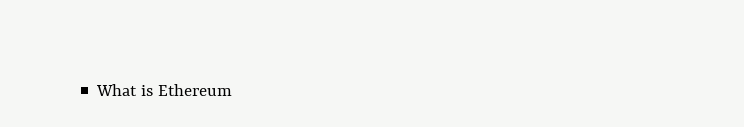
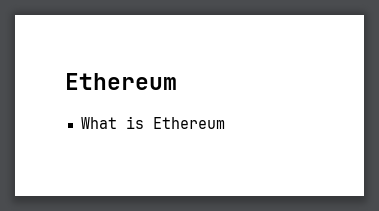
(96, 90) none -> [65,73,177,90] Ethereum //

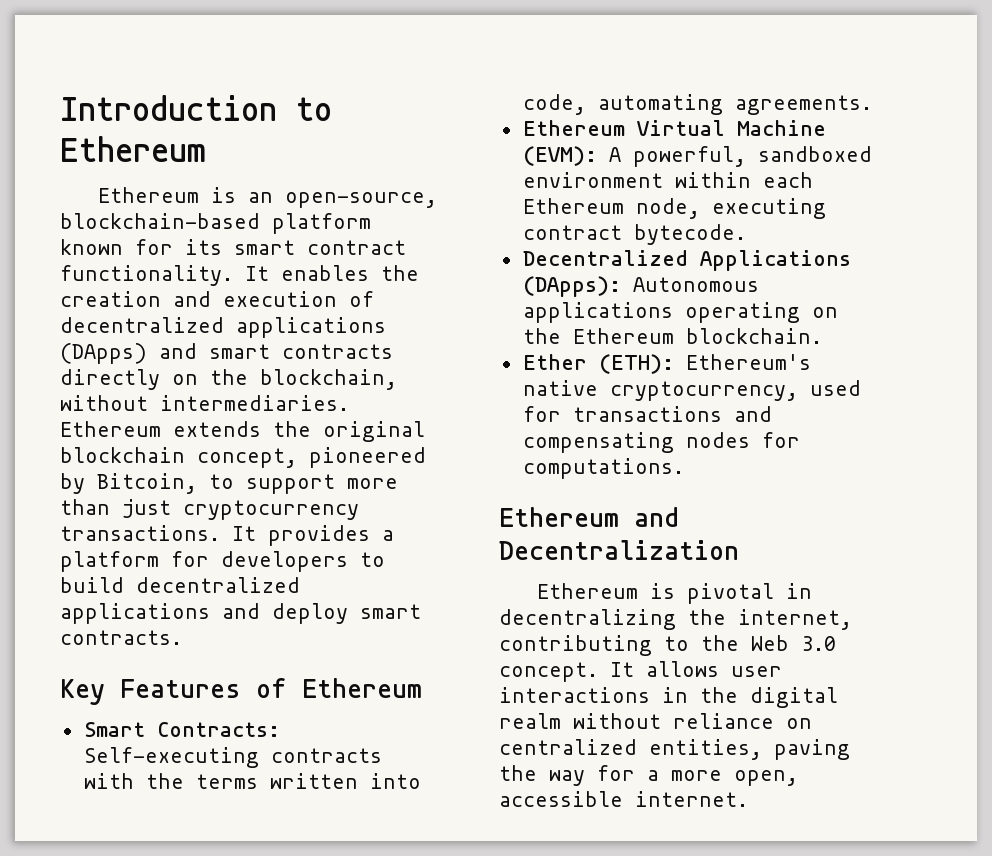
[65,73,177,90] [80,116,225,129] Ethereum // What is Ethereum -> [60,95,332,121] [60,136,206,162] [97,187,437,208] [60,213,371,234] [60,239,406,255] [60,265,419,286] [60,291,374,307] [60,317,386,338] [60,343,393,364] [60,369,397,390] [60,395,349,411] [60,421,425,442] [60,447,426,468] [60,473,398,494] [60,499,359,520] [60,525,394,546] [60,551,385,572] [60,577,300,593] [60,603,421,624] [60,630,182,645] [60,678,422,705] [83,722,280,737] [83,747,382,768] [83,773,421,789] [522,94,872,115] [522,120,826,136] [522,146,872,167] [522,172,813,188] [522,198,826,219] [522,224,746,245] [522,250,851,271] [522,276,759,297] [522,302,838,323] [522,328,822,344] [522,354,811,374] [522,380,861,401] [522,406,772,422] [522,432,800,453] [522,458,684,479] [499,507,679,527] [499,540,739,560] [536,583,812,604] [499,609,852,630] [499,635,836,656] [499,661,782,682] [499,687,838,708] [499,713,812,729] [499,739,850,760] [499,765,798,786] [499,791,748,807] Introduction to Ethereum // Ethereum is an open-source, blockchain-based platform known for its smart contract functionality. It enables the creation and execution of decentralized applications (DApps) and smart contracts directly on the blockchain, without intermediaries. Ethereum extends the original blockchain concept, pioneered by Bitcoin, to support more than just cryptocurrency transactions. It provides a platform for developers to build decentralized applications and deploy smart contracts. // Key Features of Ethereum // Smart Contracts: Self-executing contracts with the terms written into code, automating agreements. // Ethereum Virtual Machine (EVM): A powerful, sandboxed environment within each Ethereum node, executing contract bytecode. // Decentralized Applications (DApps): Autonomous applications operating on the Ethereum blockchain. // Ether (ETH): Ethereum's native cryptocurrency, used for transactions and compensating nodes for computations. // Ethereum and Decentralization // Ethereum is pivotal in decentralizing the internet, contributing to the Web 3.0 concept. It allows user interactions in the digital realm without reliance on centralized entities, paving the way for a more open, accessible internet.

